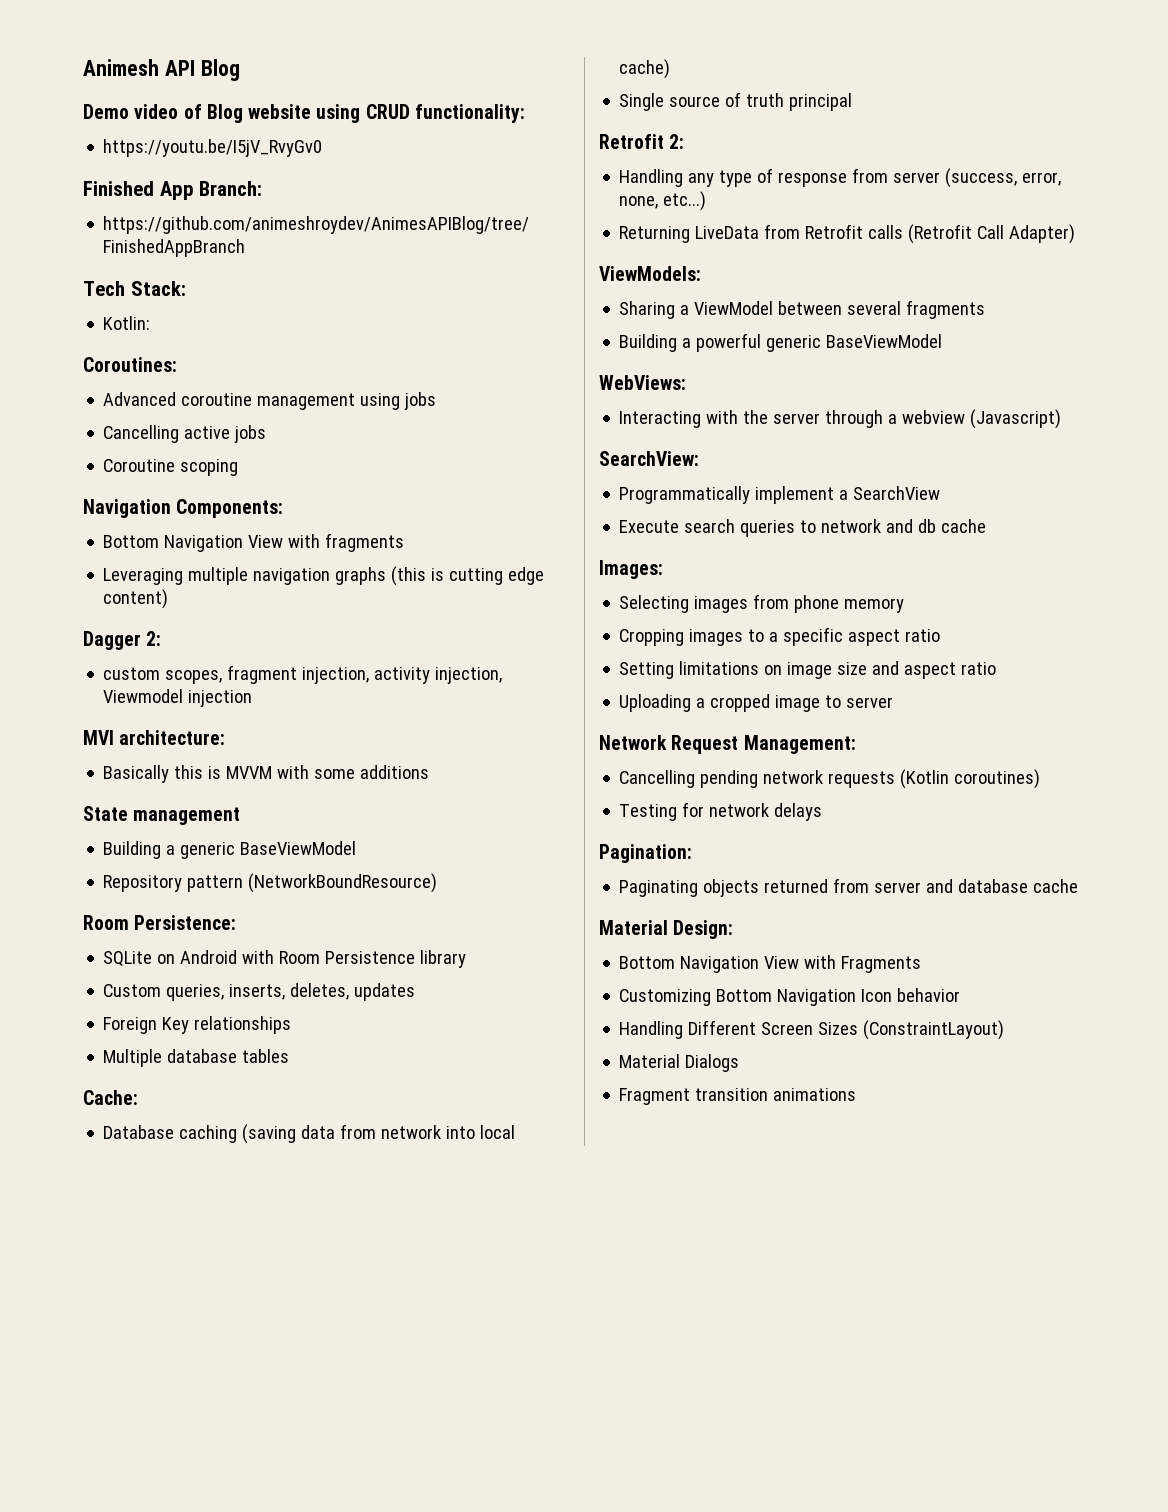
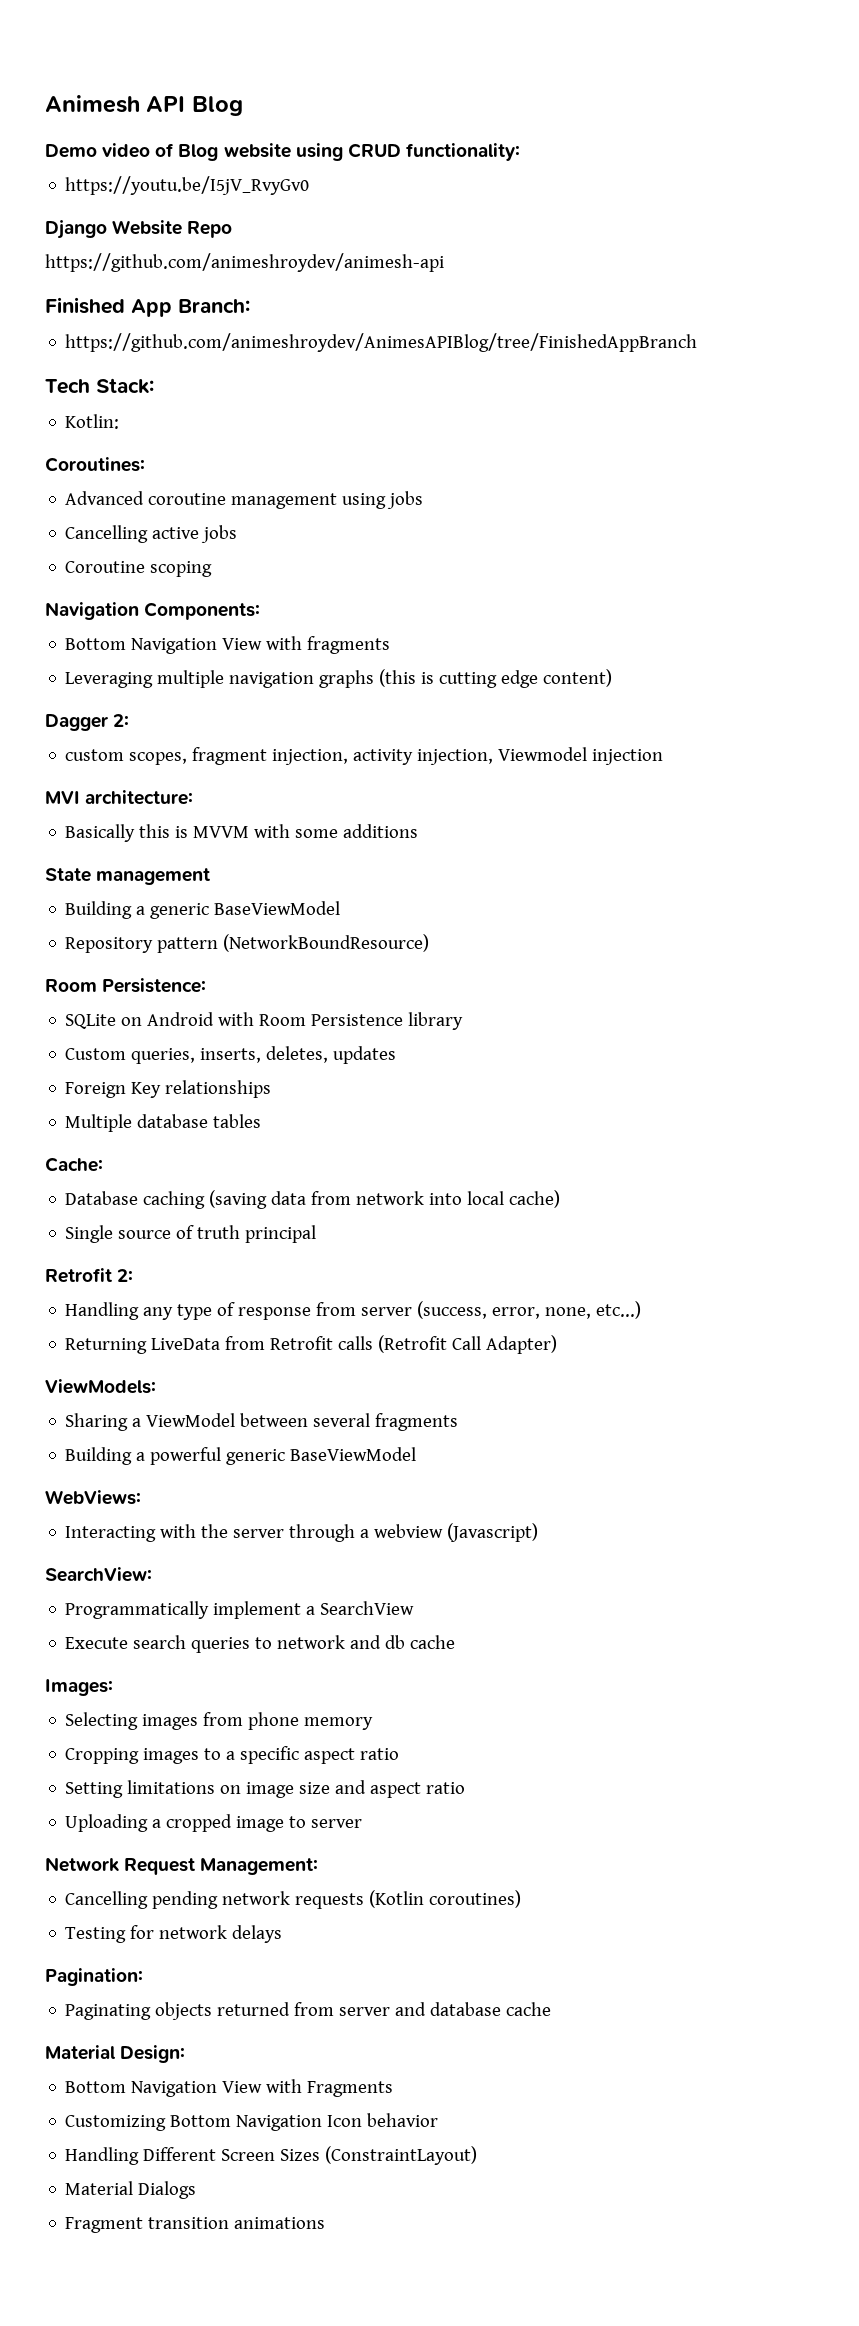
(323, 148) none -> [45,220,233,239] [45,253,444,272] // Django Website Repo // https://github.com/animeshroydev/animesh-api

